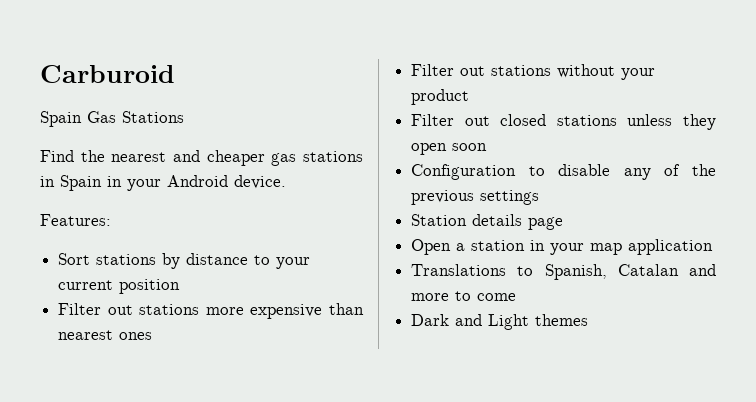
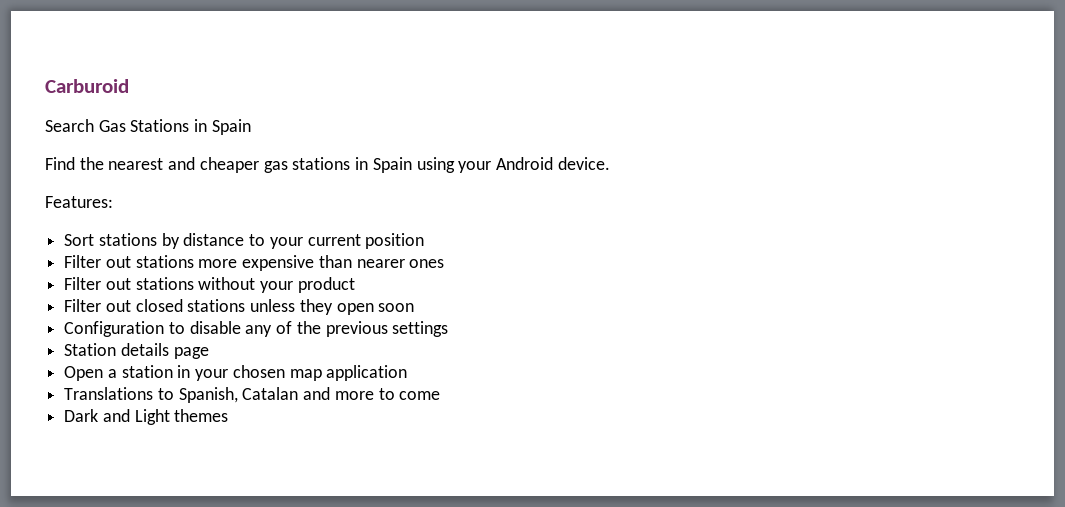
[40,111,82,127] Spain -> [45,119,94,132] Search
(184, 117) none -> [194,119,251,135] in Spain
[107,176,122,187] in -> [416,157,455,173] using
[58,330,114,340] nearest -> [356,259,405,268] nearer
(585, 249) none -> [232,365,285,378] chosen

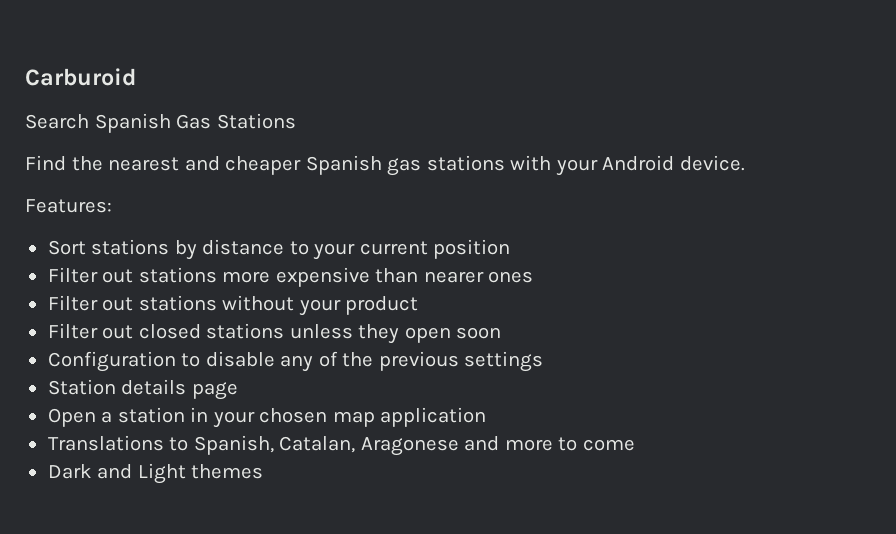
(94, 125) none -> [94,113,171,133] Spanish
[194,119,251,135] in Spain -> (296, 121) none
(259, 165) none -> [305,155,382,175] Spanish
[355,157,455,173] in Spain using -> [510,155,552,171] with
[242,387,299,400] Catalan -> [279,436,459,456] Catalan, Aragonese

